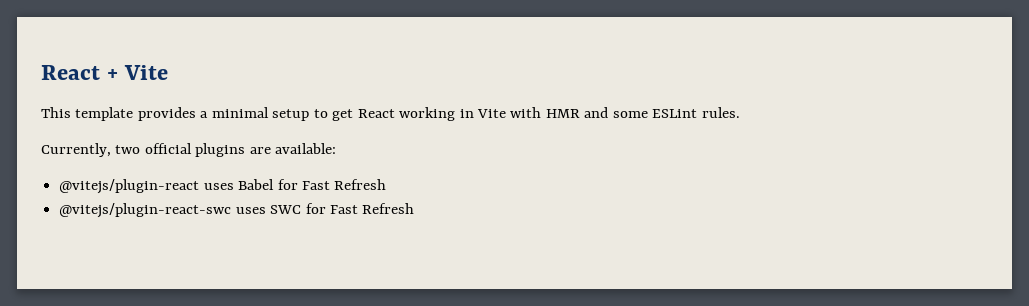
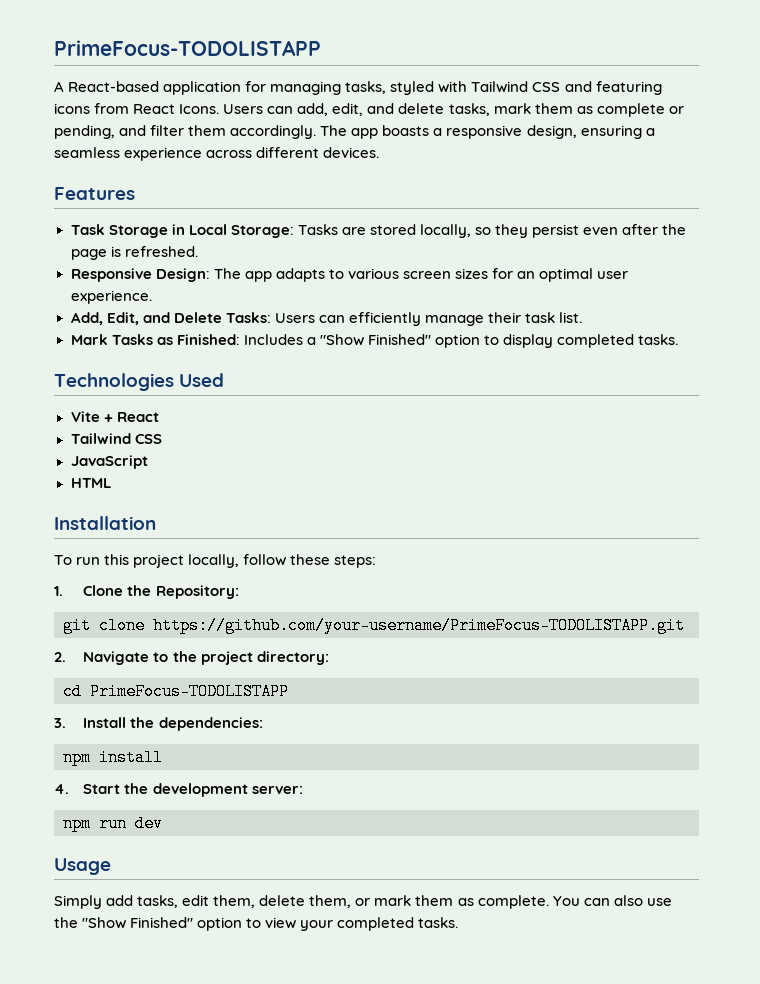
[41,65,169,80] [41,107,740,121] [41,143,337,157] [59,179,387,194] [59,203,415,218] React + Vite // This template provides a minimal setup to get React working in Vite with HMR and some ESLint rules. // Currently, two official plugins are available: // @vitejs/plugin-react uses Babel for Fast Refresh // @vitejs/plugin-react-swc uses SWC for Fast Refresh -> [54,40,321,56] [54,81,662,95] [54,103,684,117] [54,125,655,139] [54,147,380,161] [54,187,135,200] [70,224,687,238] [70,246,198,260] [70,268,629,282] [70,290,152,304] [70,312,583,326] [70,334,679,348] [54,373,225,391] [70,411,159,422] [70,433,162,444] [70,455,148,469] [70,478,111,488] [54,516,156,530] [54,554,377,568] [54,585,239,599] [63,617,685,634] [54,651,329,665] [63,683,289,700] [54,717,263,731] [63,749,163,766] [54,783,303,797] [63,815,163,832] [54,858,111,875] [54,895,672,909] [54,917,459,931] PrimeFocus-TODOLISTAPP // A React-based application for managing tasks, styled with Tailwind CSS and featuring icons from React Icons. Users can add, edit, and delete tasks, mark them as complete or pending, and filter them accordingly. The app boasts a responsive design, ensuring a seamless experience across different devices. // Features // Task Storage in Local Storage: Tasks are stored locally, so they persist even after the page is refreshed. // Responsive Design: The app adapts to various screen sizes for an optimal user experience. // Add, Edit, and Delete Tasks: Users can efficiently manage their task list. // Mark Tasks as Finished: Includes a "Show Finished" option to display completed tasks. // Technologies Used // Vite + React // Tailwind CSS // JavaScript // HTML // Installation // To run this project locally, follow these steps: // 1. Clone the Repository: // git clone https://github.com/your-username/PrimeFocus-TODOLISTAPP.git // 2. Navigate to the project directory: // cd PrimeFocus-TODOLISTAPP // 3. Install the dependencies: // npm install // 4. Start the development server: // npm run dev // Usage // Simply add tasks, edit them, delete them, or mark them as complete. You can also use the "Show Finished" option to view your completed tasks.

